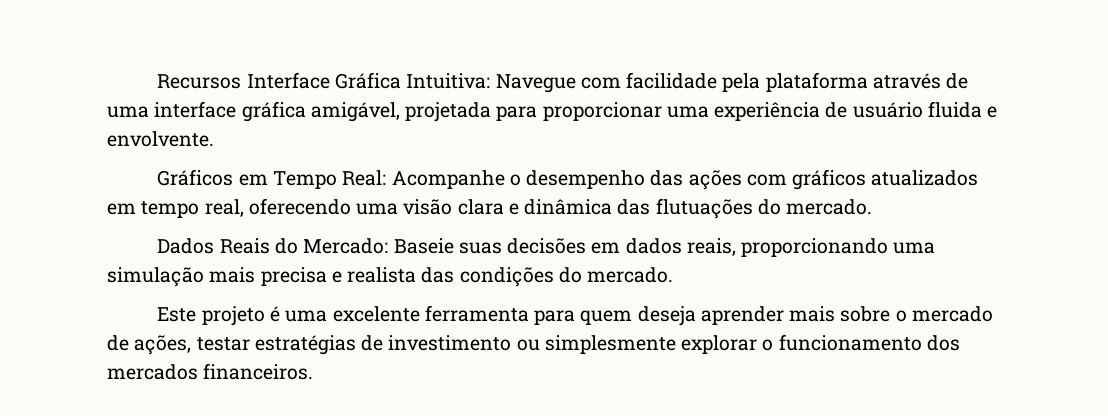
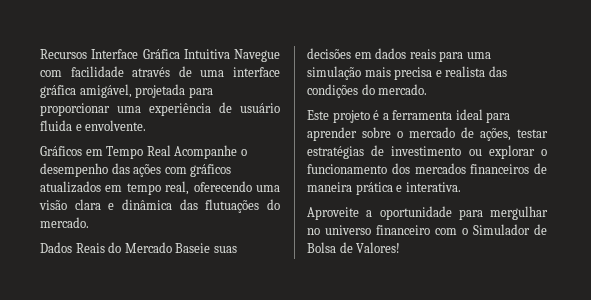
[406,73,491,89] Intuitiva: -> [183,49,230,59] Intuitiva
[722,72,868,92] pela plataforma -> (124, 71) none
[342,170,387,186] Real: -> [146,145,171,156] Real
[303,238,389,254] Mercado: -> [124,242,172,253] Mercado
[686,238,889,257] reais, proporcionando -> [409,49,464,62] reais para
[285,305,836,326] uma excelente ferramenta para quem deseja aprender mais -> [382,109,511,123] [307,127,357,141] a ferramenta ideal para aprender
[544,335,676,354] simplesmente -> (482, 152) none
[203,363,314,380] financeiros. -> [470,163,547,174] [307,182,461,195] [307,206,548,220] [307,224,547,235] [307,242,401,253] financeiros de maneira prática e interativa. // Aproveite a oportunidade para mergulhar no universo financeiro com o Simulador de Bolsa de Valores!

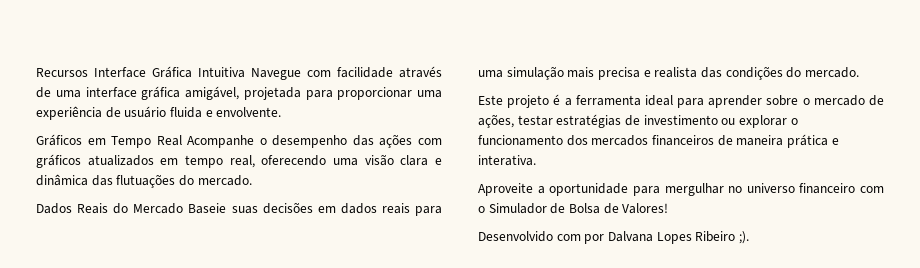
(401, 247) none -> [478,231,749,244] // Desenvolvido com por Dalvana Lopes Ribeiro ;).

